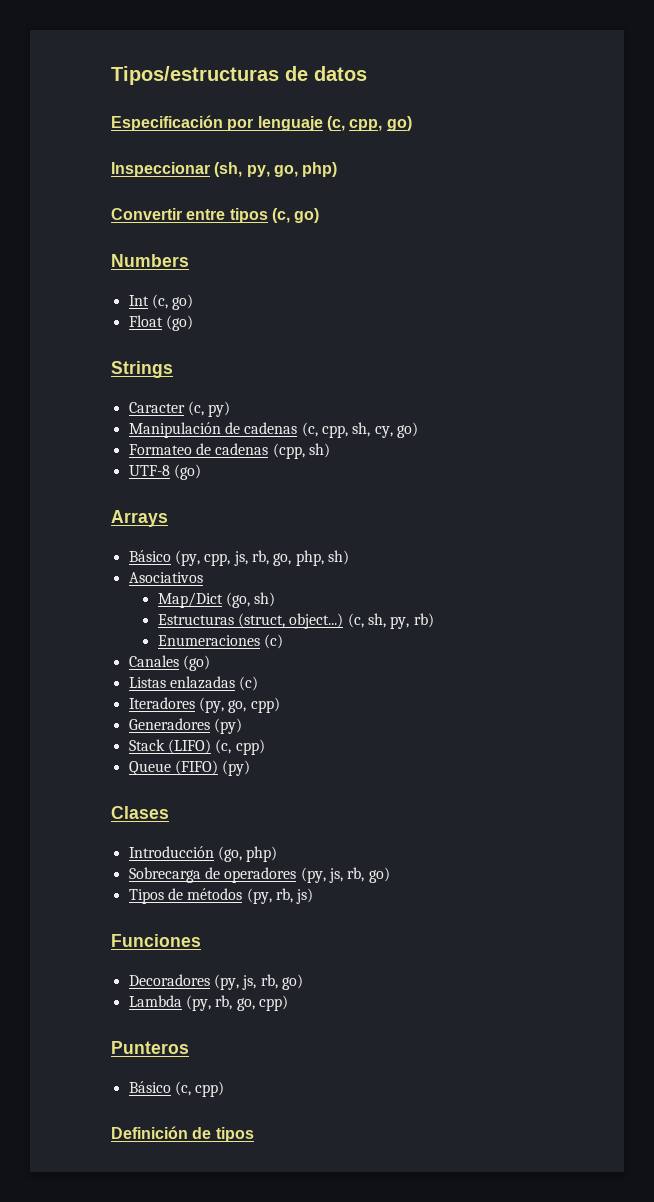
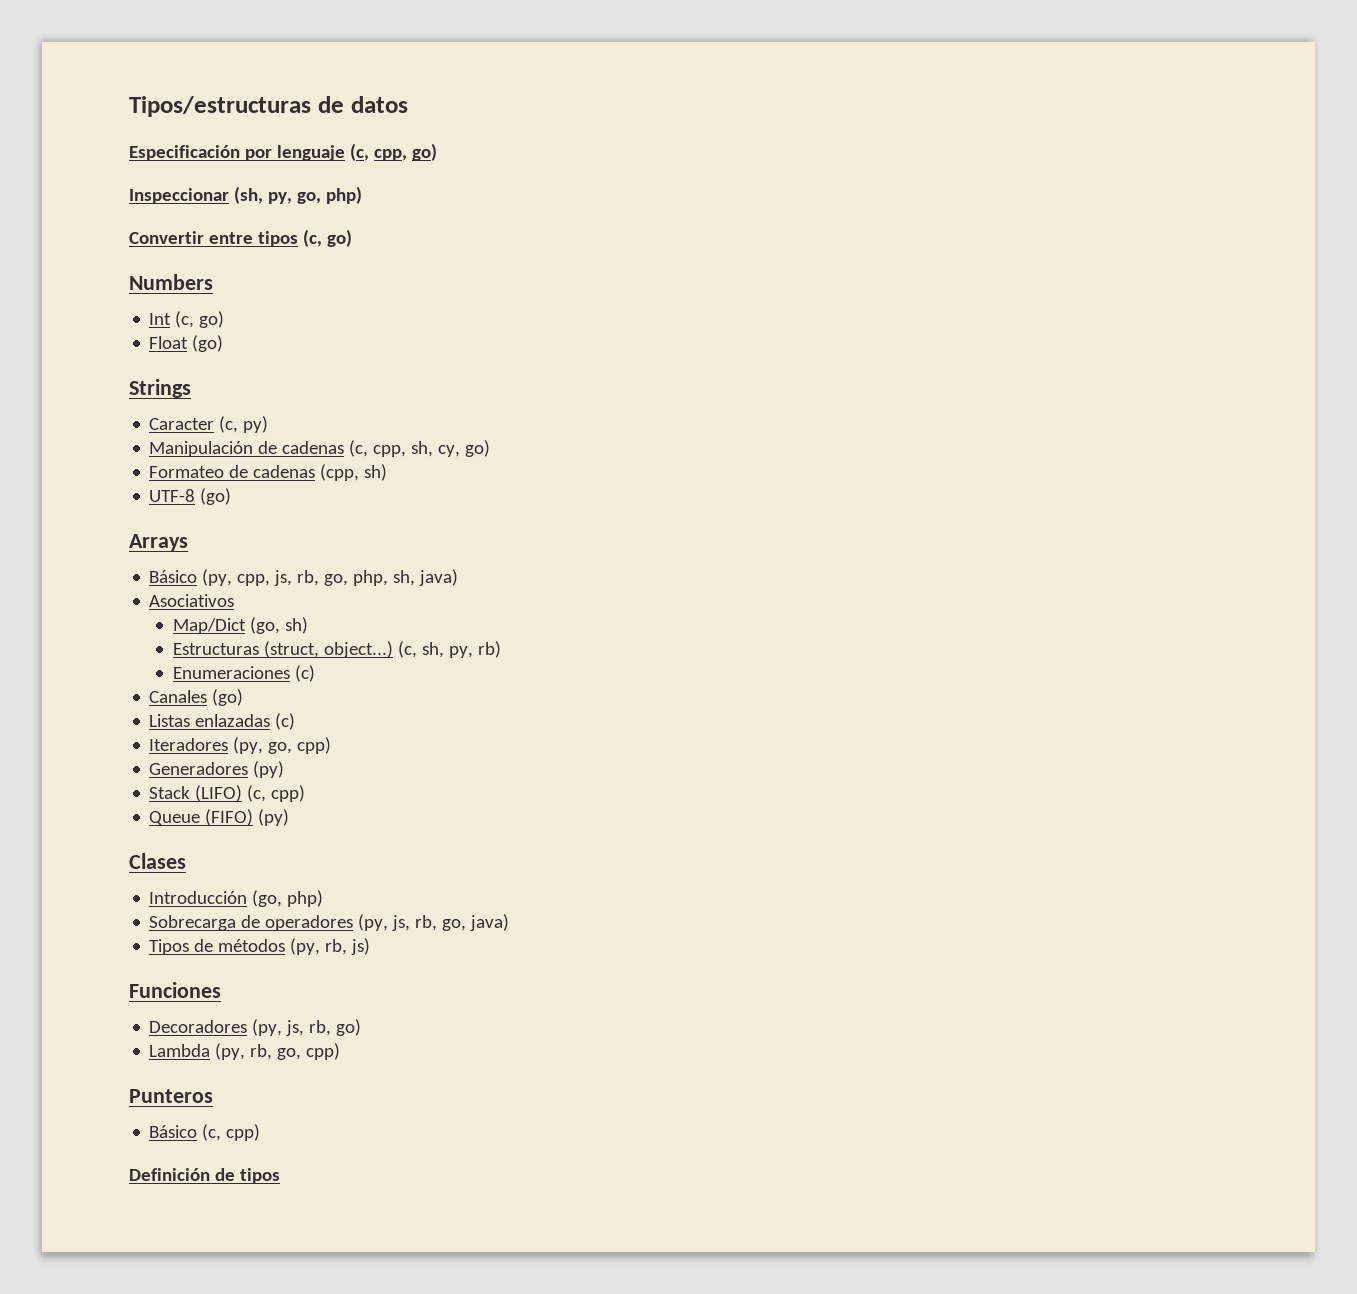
[327,550,349,565] sh) -> [393,569,459,586] sh, java)
[368,867,390,883] go) -> [442,914,510,931] go, java)

